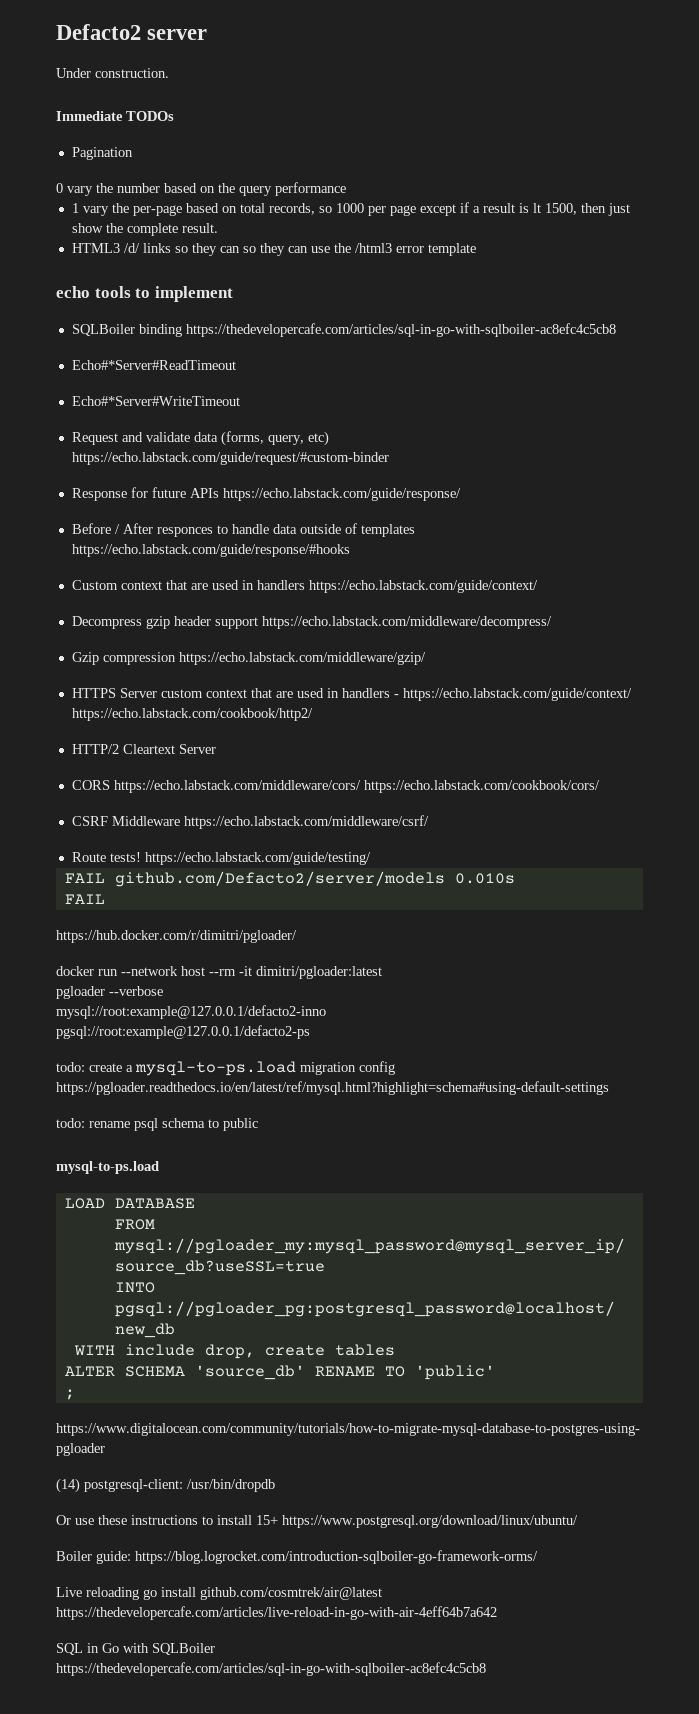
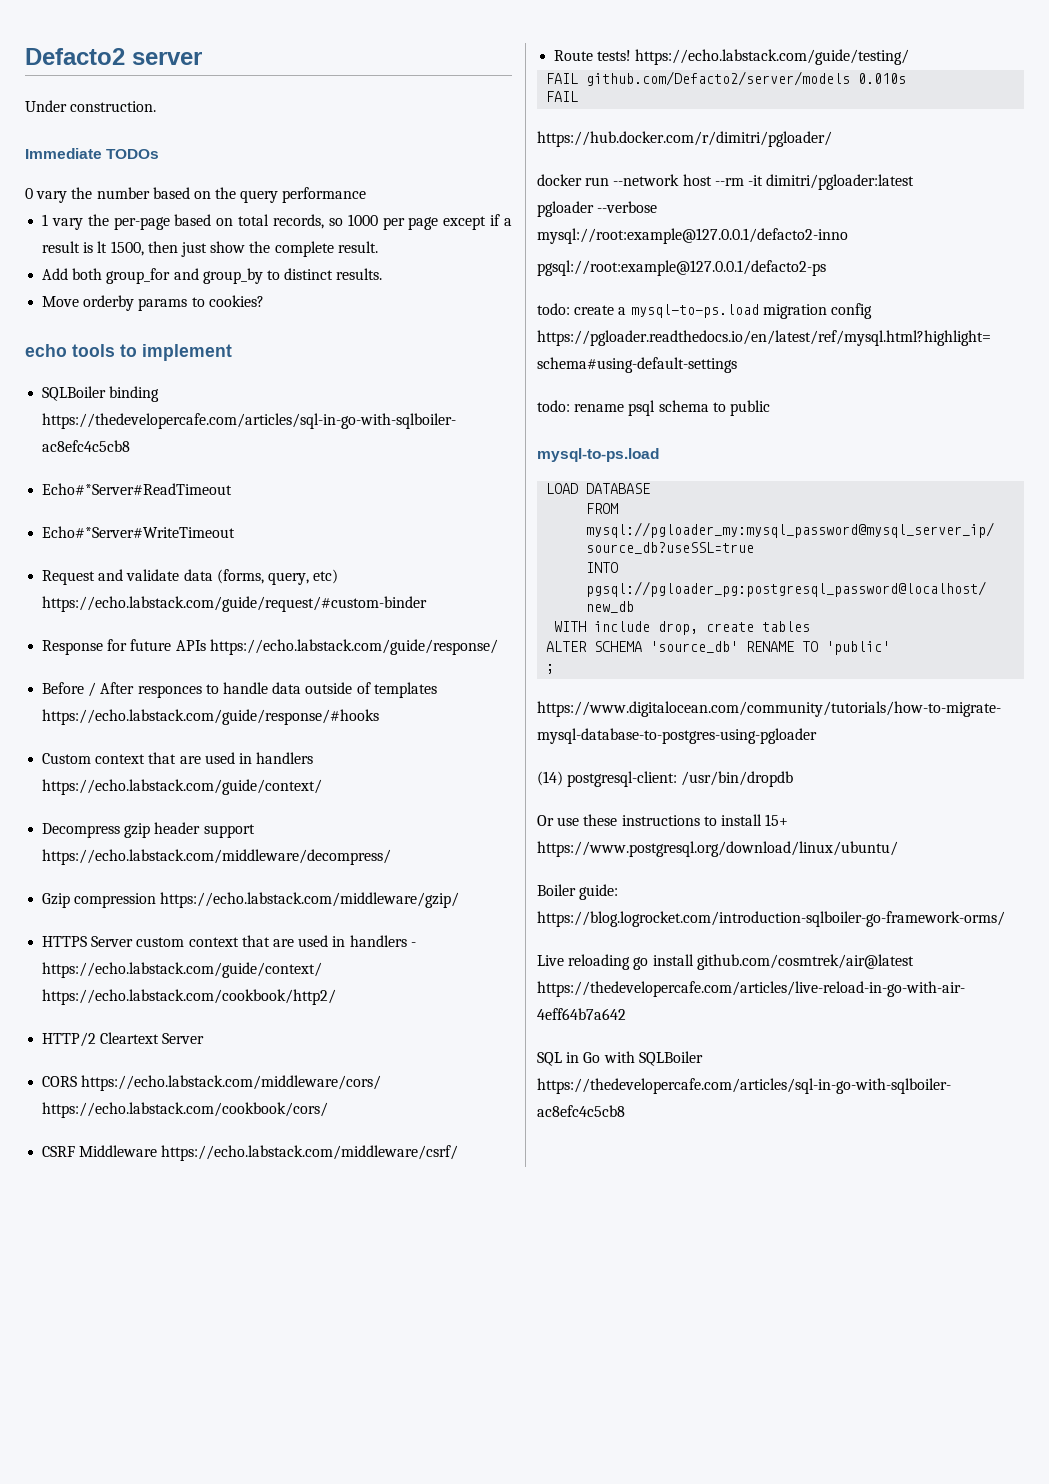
[71,147,133,160] // Pagination -> (160, 154) none
[71,243,476,256] HTML3 /d/ links so they can so they can use the /html3 error template -> [42,268,383,284] [42,295,264,311] Add both group_for and group_by to distinct results. // Move orderby params to cookies?

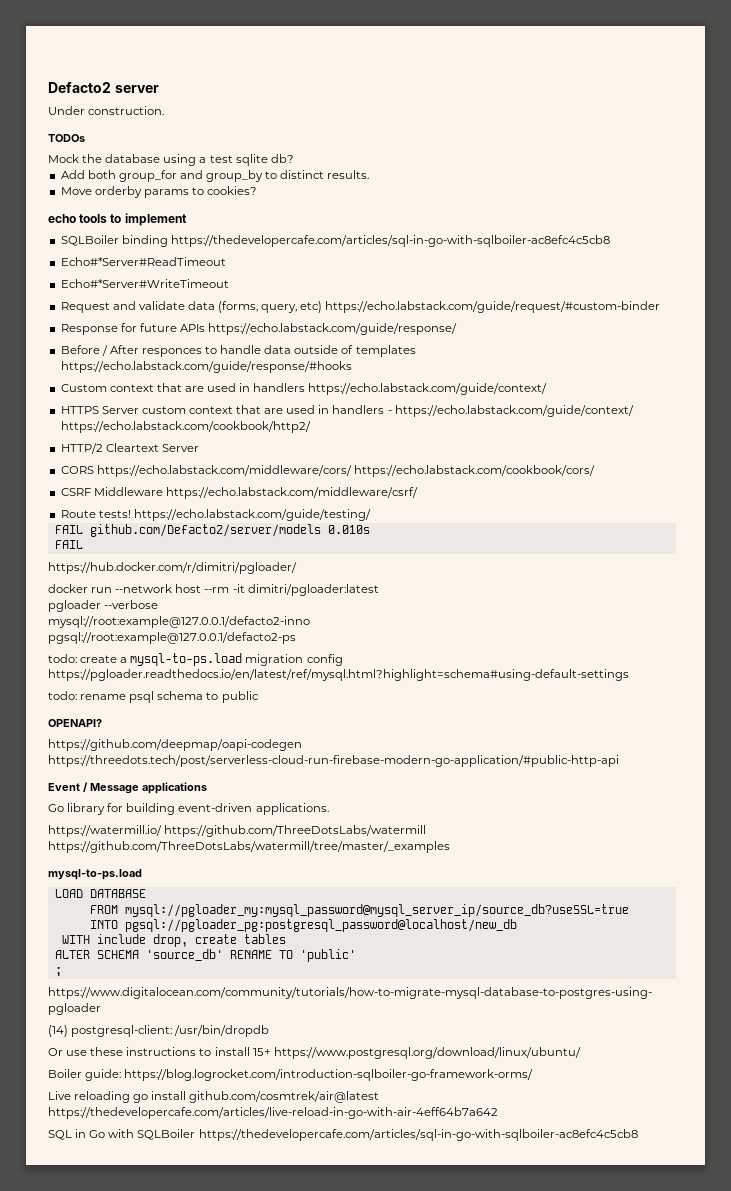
[25,148,102,159] Immediate -> (165, 110) none
[25,187,367,203] [42,214,512,230] [42,241,378,257] 0 vary the number based on the query performance // 1 vary the per-page based on total records, so 1000 per page except if a result is lt 1500, then just show the complete result. -> [48,154,294,166] Mock the database using a test sqlite db?
[42,822,255,838] [42,849,392,865] [42,892,460,908] // Decompress gzip header support https://echo.labstack.com/middleware/decompress/ // Gzip compression https://echo.labstack.com/middleware/gzip/ -> (548, 389) none
(770, 408) none -> [48,719,102,727] [48,739,302,751] [48,755,619,767] [48,782,207,794] [48,803,329,815] [48,825,427,837] [48,841,450,853] // OPENAPI? // https://github.com/deepmap/oapi-codegen https://threedots.tech/post/serverless-cloud-run-firebase-modern-go-application/#public-http-api // Event / Message applications // Go library for building event-driven applications. // https://watermill.io/ https://github.com/ThreeDotsLabs/watermill https://github.com/ThreeDotsLabs/watermill/tree/master/_examples

